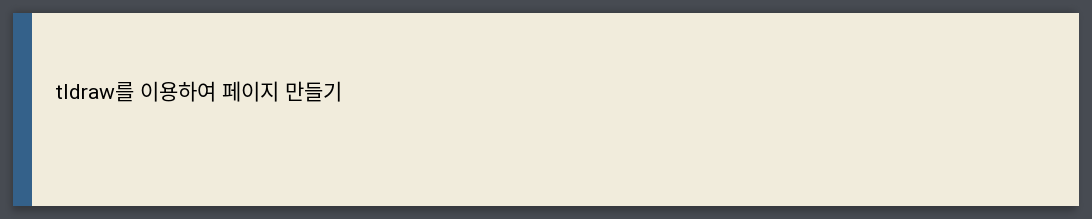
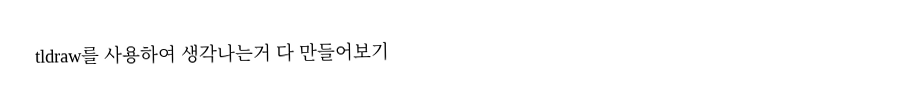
[140,81,342,102] 이용하여 페이지 만들기 -> [103,41,390,65] 사용하여 생각나는거 다 만들어보기

